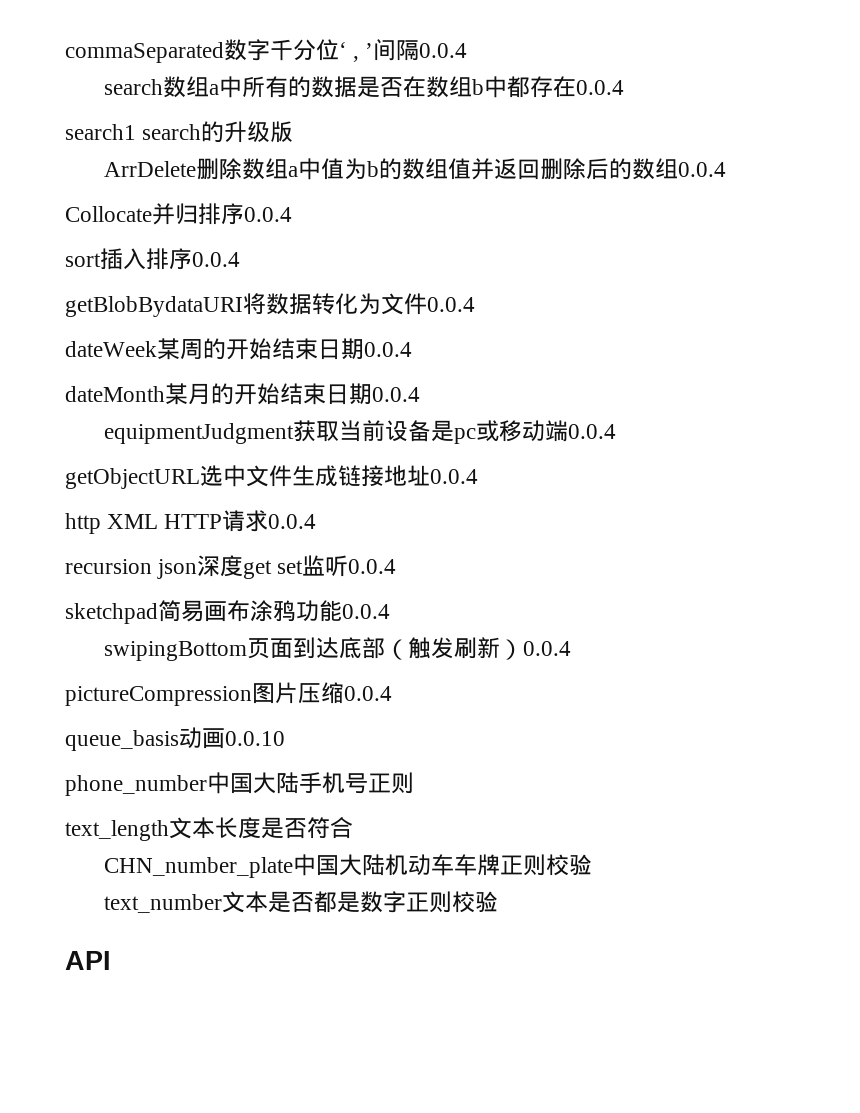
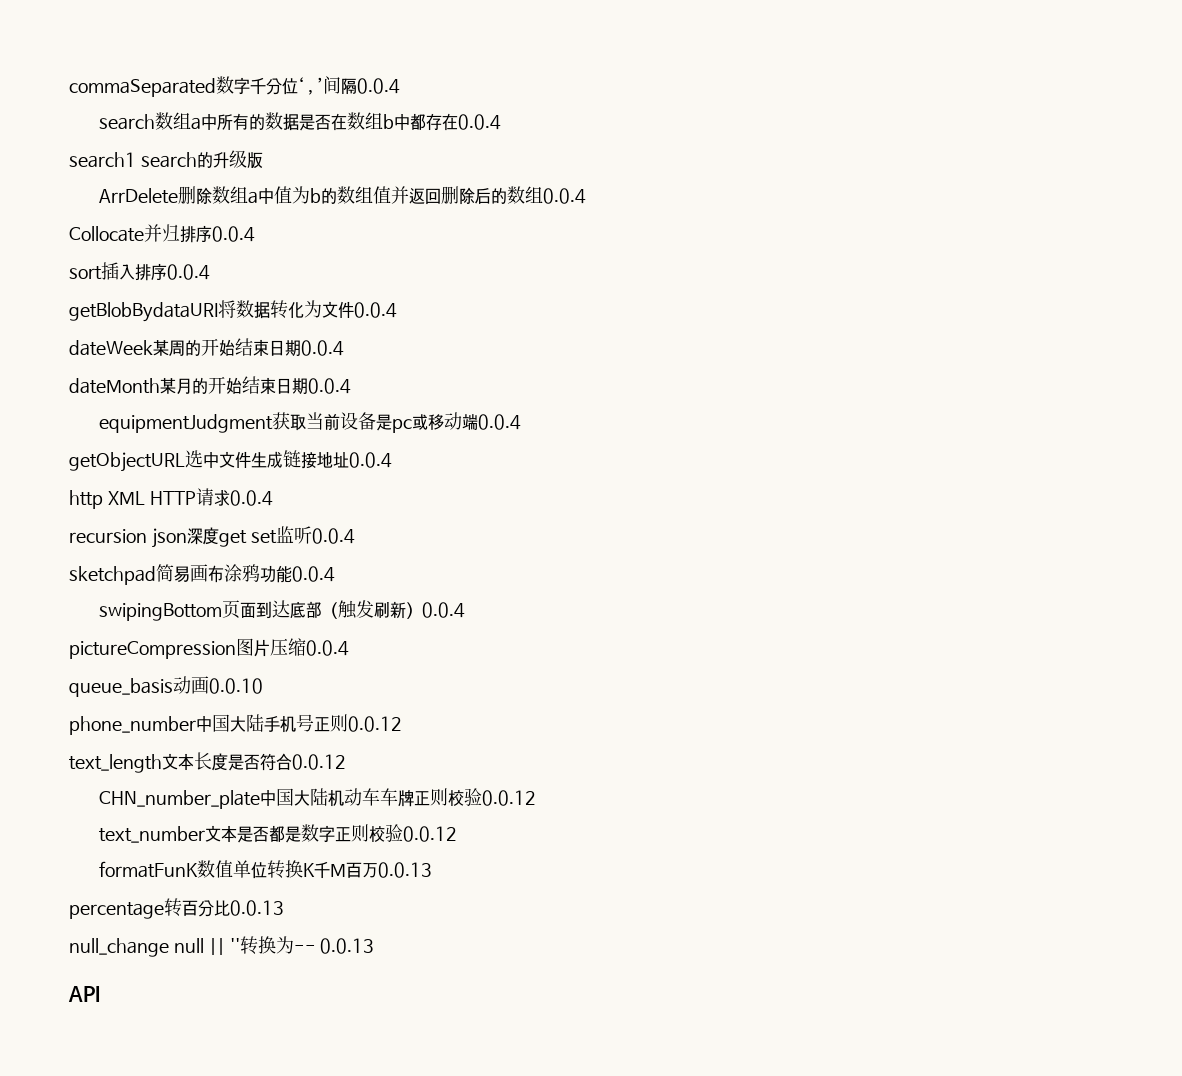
(414, 783) none -> [348,716,402,732] 0.0.12
(353, 828) none -> [292,754,346,770] 0.0.12
(592, 864) none -> [481,790,536,806] 0.0.12
(498, 901) none -> [402,826,457,842] [98,860,432,879] [69,898,284,919] [69,936,375,957] 0.0.12 // formatFunK数值单位转换K千M百万0.0.13 // percentage转百分比0.0.13 // null_change null || ''转换为-- 0.0.13

